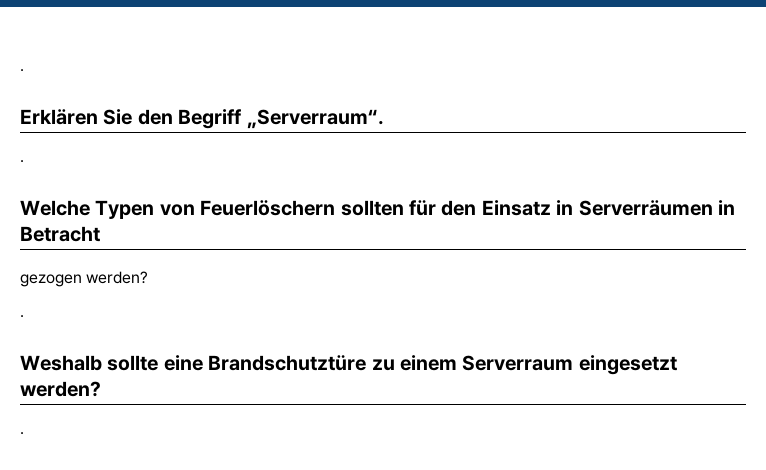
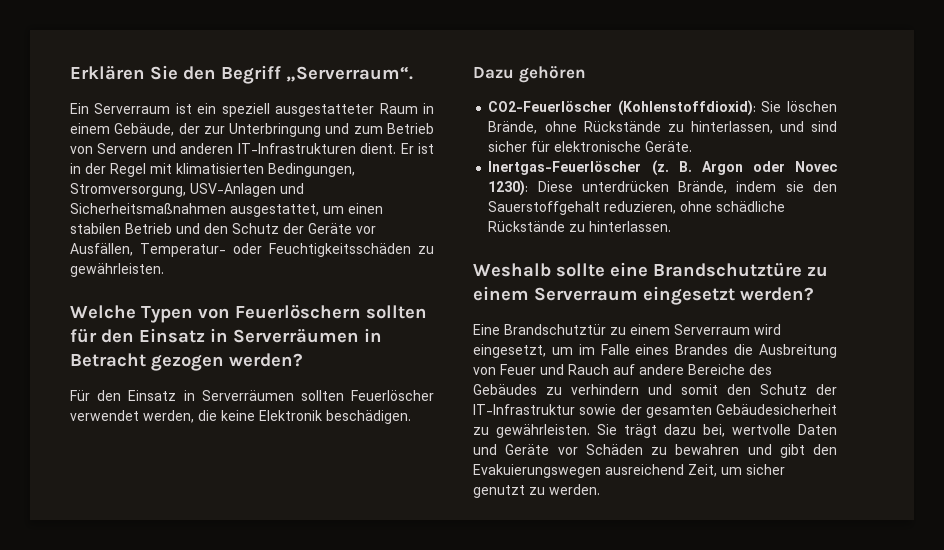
[20,69,24,75] · // -> (70, 72) none
[20,160,24,166] · -> [70,103,434,117] [70,123,434,137] [70,143,434,154] [70,163,355,177] [70,183,304,197] [70,203,383,217] [70,223,376,234] [70,243,434,257] [70,263,164,277] Ein Serverraum ist ein speziell ausgestatteter Raum in einem Gebäude, der zur Unterbringung und zum Betrieb von Servern und anderen IT-Infrastrukturen dient. Er ist in der Regel mit klimatisierten Bedingungen, Stromversorgung, USV-Anlagen und Sicherheitsmaßnahmen ausgestattet, um einen stabilen Betrieb und den Schutz der Geräte vor Ausfällen, Temperatur- oder Feuchtigkeitsschäden zu gewährleisten.
(100, 234) // -> (146, 360) none
[20,315,24,321] · -> [70,390,434,401] [70,410,411,424] [473,66,586,83] [488,100,837,116] [488,121,837,134] [488,141,693,152] [488,160,837,176] [488,180,837,196] [488,201,786,215] [488,221,672,232] Für den Einsatz in Serverräumen sollten Feuerlöscher verwendet werden, die keine Elektronik beschädigen. // Dazu gehören // CO2-Feuerlöscher (Kohlenstoffdioxid): Sie löschen Brände, ohne Rückstände zu hinterlassen, und sind sicher für elektronische Geräte. // Inertgas-Feuerlöscher (z. B. Argon oder Novec 1230): Diese unterdrücken Brände, indem sie den Sauerstoffgehalt reduzieren, ohne schädliche Rückstände zu hinterlassen.
[20,432,24,438] · -> [473,324,781,335] [473,344,837,358] [473,364,772,375] [473,384,837,395] [473,404,837,418] [473,424,837,438] [473,444,837,458] [473,464,785,478] [473,484,600,498] Eine Brandschutztür zu einem Serverraum wird eingesetzt, um im Falle eines Brandes die Ausbreitung von Feuer und Rauch auf andere Bereiche des Gebäudes zu verhindern und somit den Schutz der IT-Infrastruktur sowie der gesamten Gebäudesicherheit zu gewährleisten. Sie trägt dazu bei, wertvolle Daten und Geräte vor Schäden zu bewahren und gibt den Evakuierungswegen ausreichend Zeit, um sicher genutzt zu werden.

